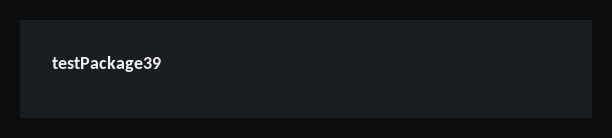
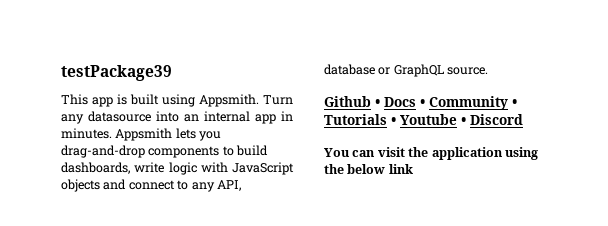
(161, 64) none -> [61,94,293,107] [61,111,293,124] [61,128,222,141] [61,145,269,158] [61,162,294,175] [61,179,241,192] [324,64,489,77] [324,96,517,110] [324,114,523,125] [324,147,538,160] [324,164,413,174] // This app is built using Appsmith. Turn any datasource into an internal app in minutes. Appsmith lets you drag-and-drop components to build dashboards, write logic with JavaScript objects and connect to any API, database or GraphQL source. // Github • Docs • Community • Tutorials • Youtube • Discord // You can visit the application using the below link

